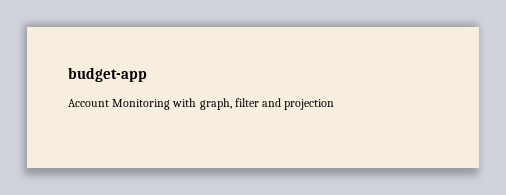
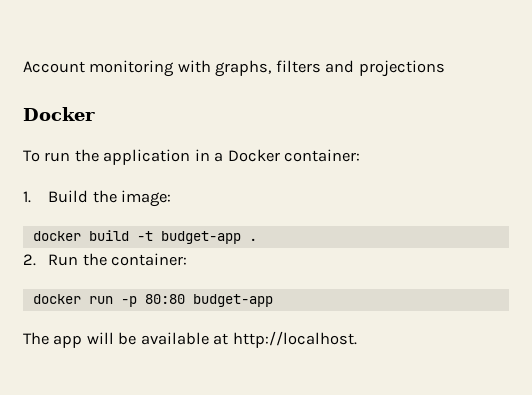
[68,67,147,82] [68,98,335,110] budget-app // Account Monitoring with graph, filter and projection -> [23,60,445,77] [23,107,95,121] [23,149,361,165] [23,190,172,207] [32,230,257,244] [23,253,188,266] [32,294,273,307] [23,331,357,348] Account monitoring with graphs, filters and projections // Docker // To run the application in a Docker container: // 1. Build the image: // docker build -t budget-app . // 2. Run the container: // docker run -p 80:80 budget-app // The app will be available at http://localhost.

